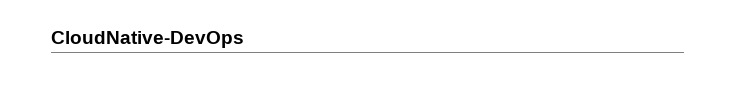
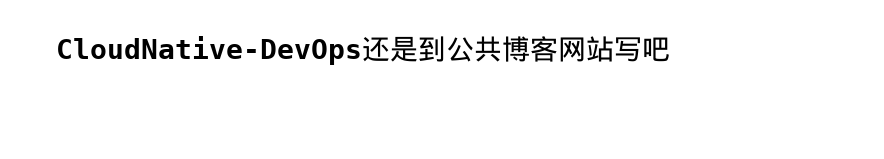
(244, 39) none -> [362,36,670,62] 还是到公共博客网站写吧

